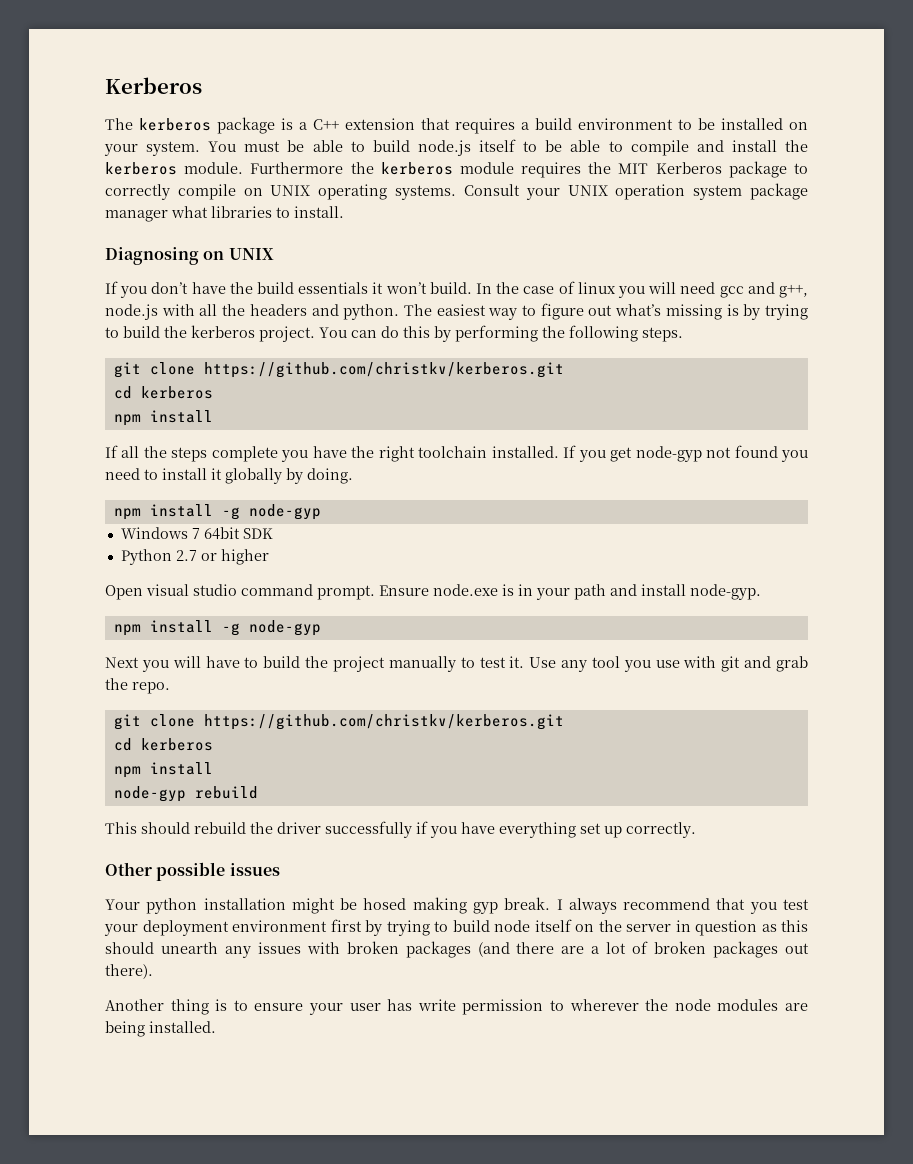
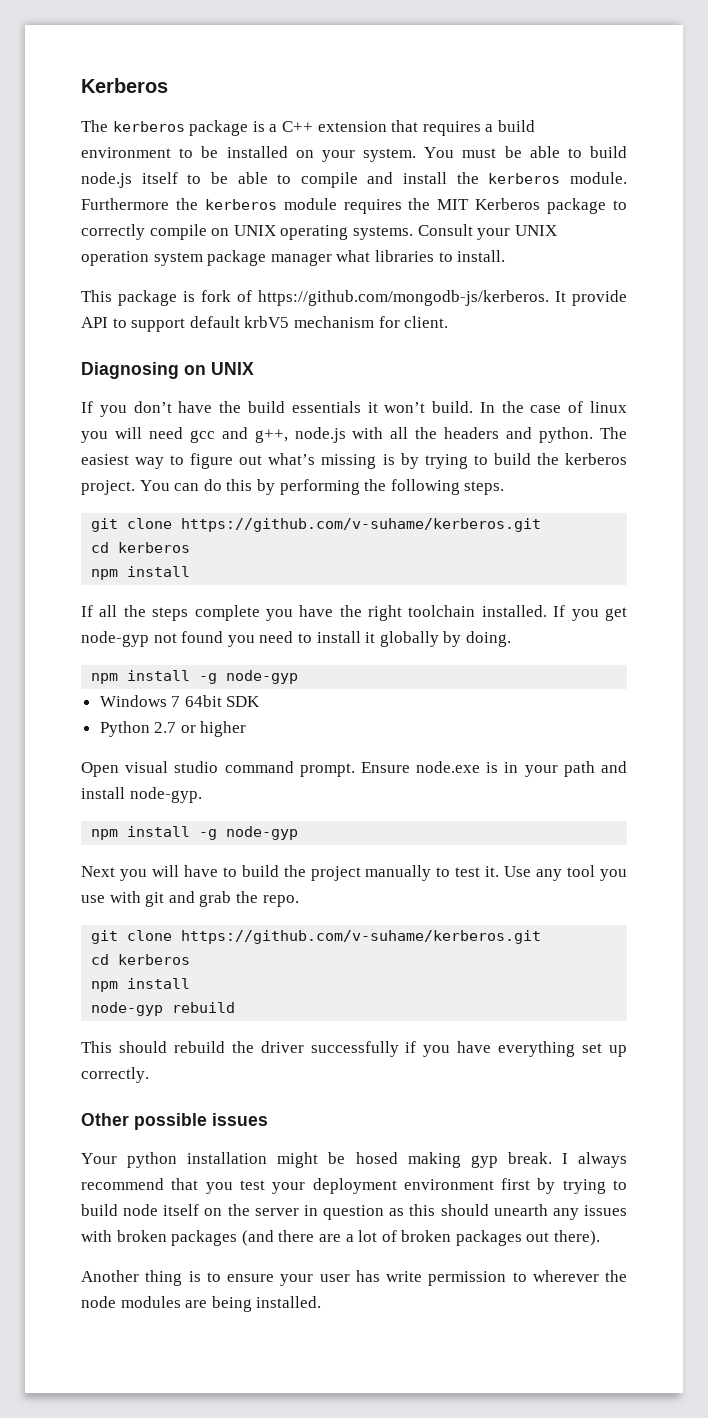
(344, 212) none -> [81,290,627,306] [81,316,449,332] // This package is fork of https://github.com/mongodb-js/kerberos. It provide API to support default krbV5 mechanism for client.
[203,362,564,378] https://github.com/christkv/kerberos.git -> [181,518,542,532] https://github.com/v-suhame/kerberos.git
[203,714,564,730] https://github.com/christkv/kerberos.git -> [181,930,542,944] https://github.com/v-suhame/kerberos.git

